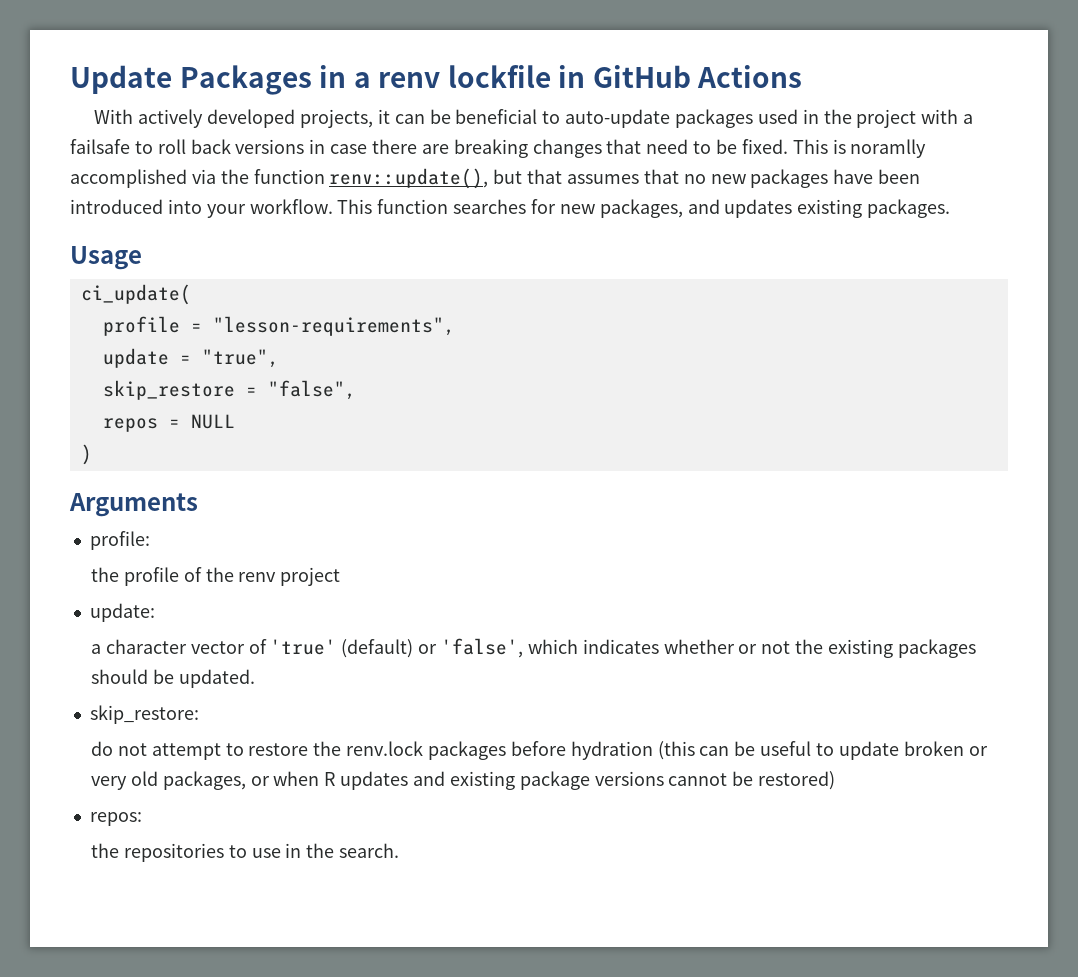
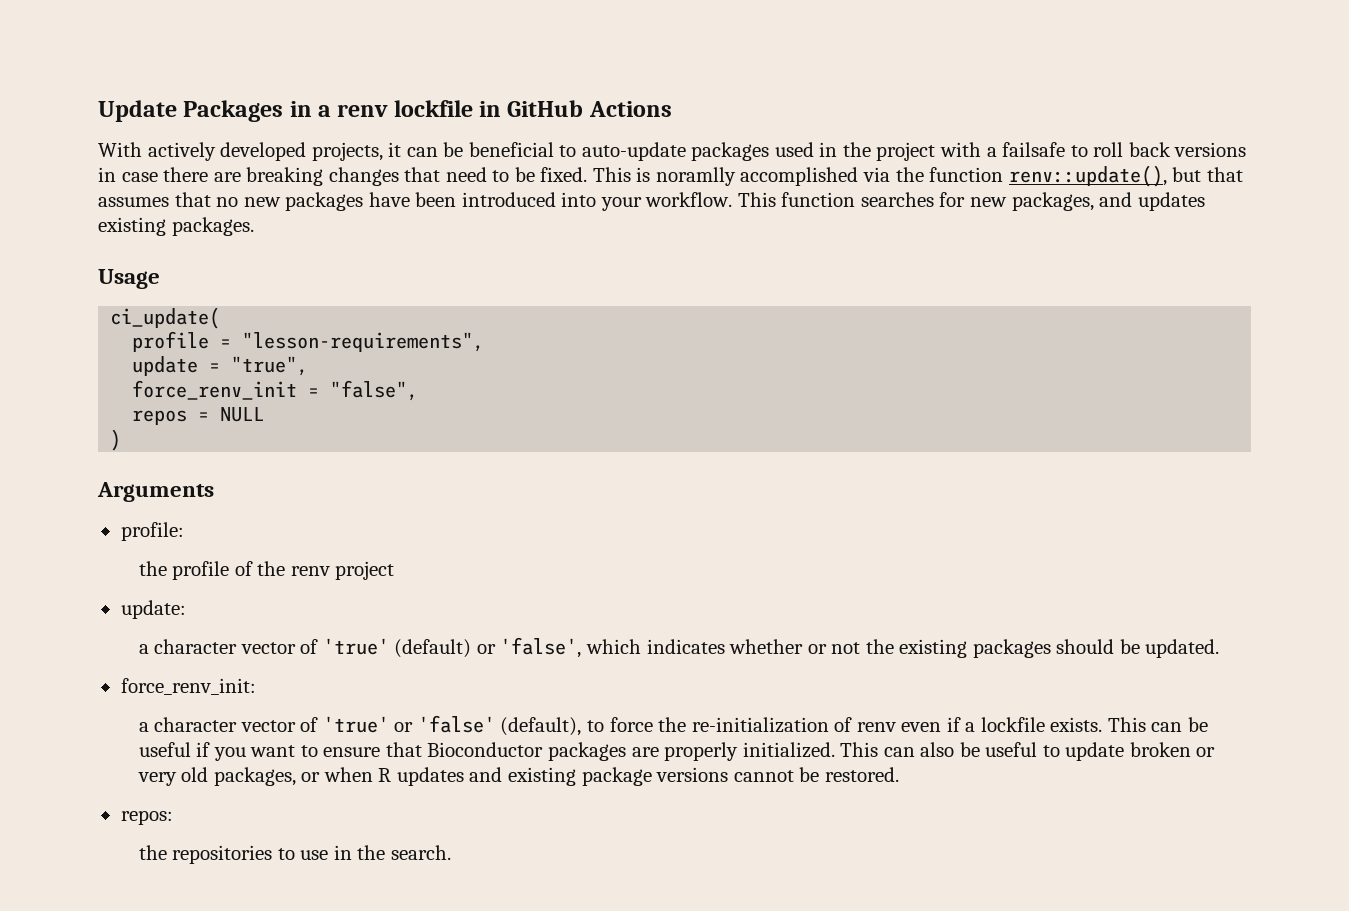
[102,380,235,400] skip_restore -> [132,380,298,400] force_renv_init
[89,705,199,724] [90,741,730,760] skip_restore: // do not attempt to restore the renv.lock packages before hydration (this can -> [120,678,256,695] [138,715,1208,736] [138,742,955,761] force_renv_init: // a character vector of 'true' or 'false' (default), to force the re-initialization of renv even if a lockfile exists. This can be useful if you want to ensure that Bioconductor packages are properly initialized. This can also
[758,771,836,790] restored) -> [824,767,899,782] restored.

